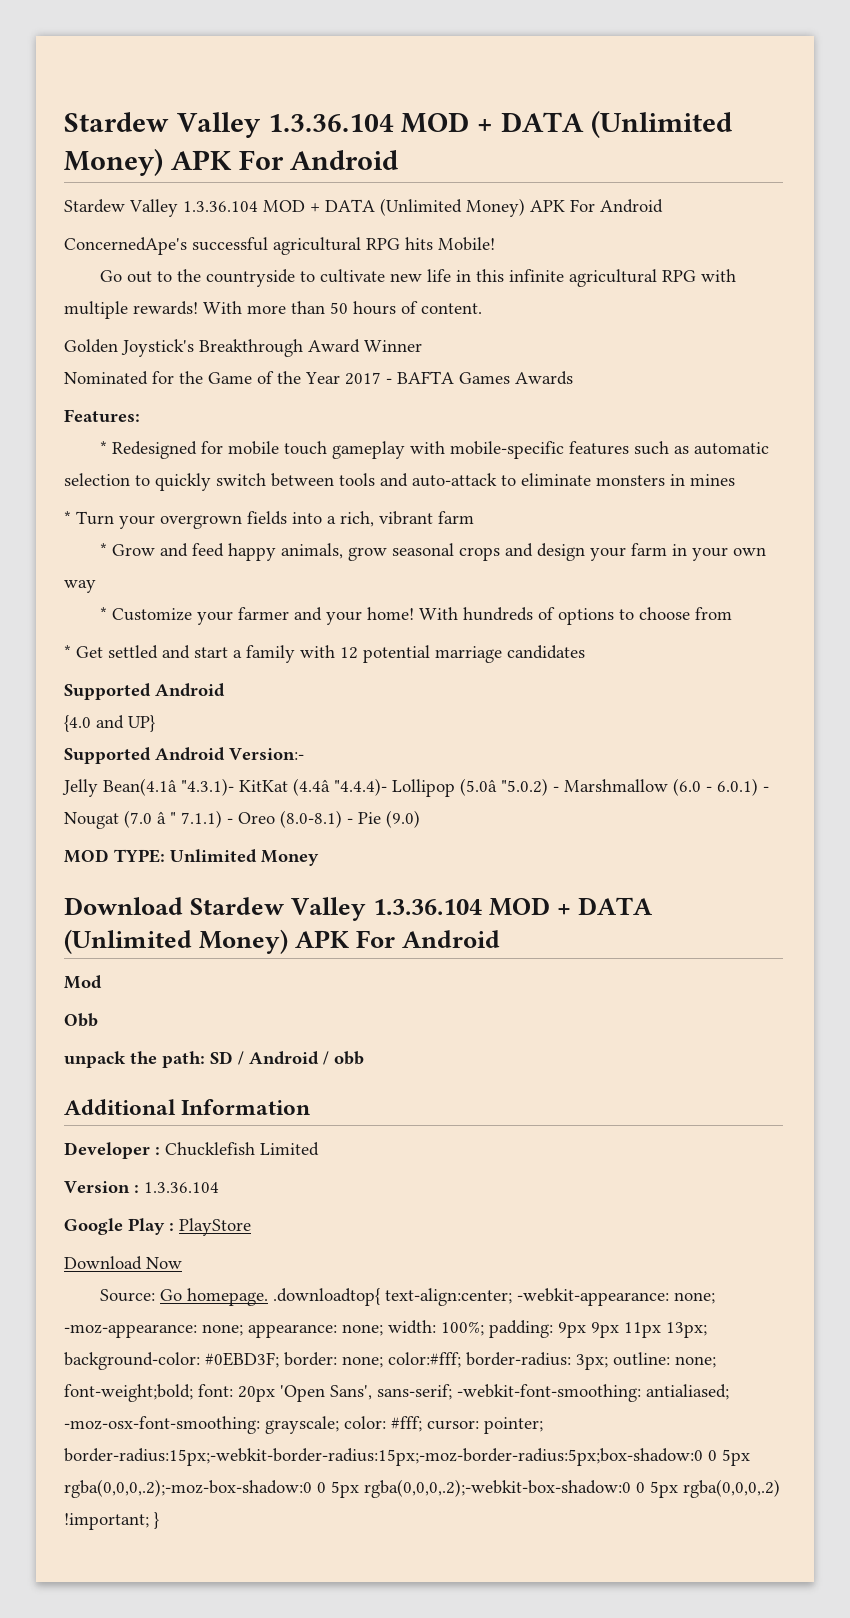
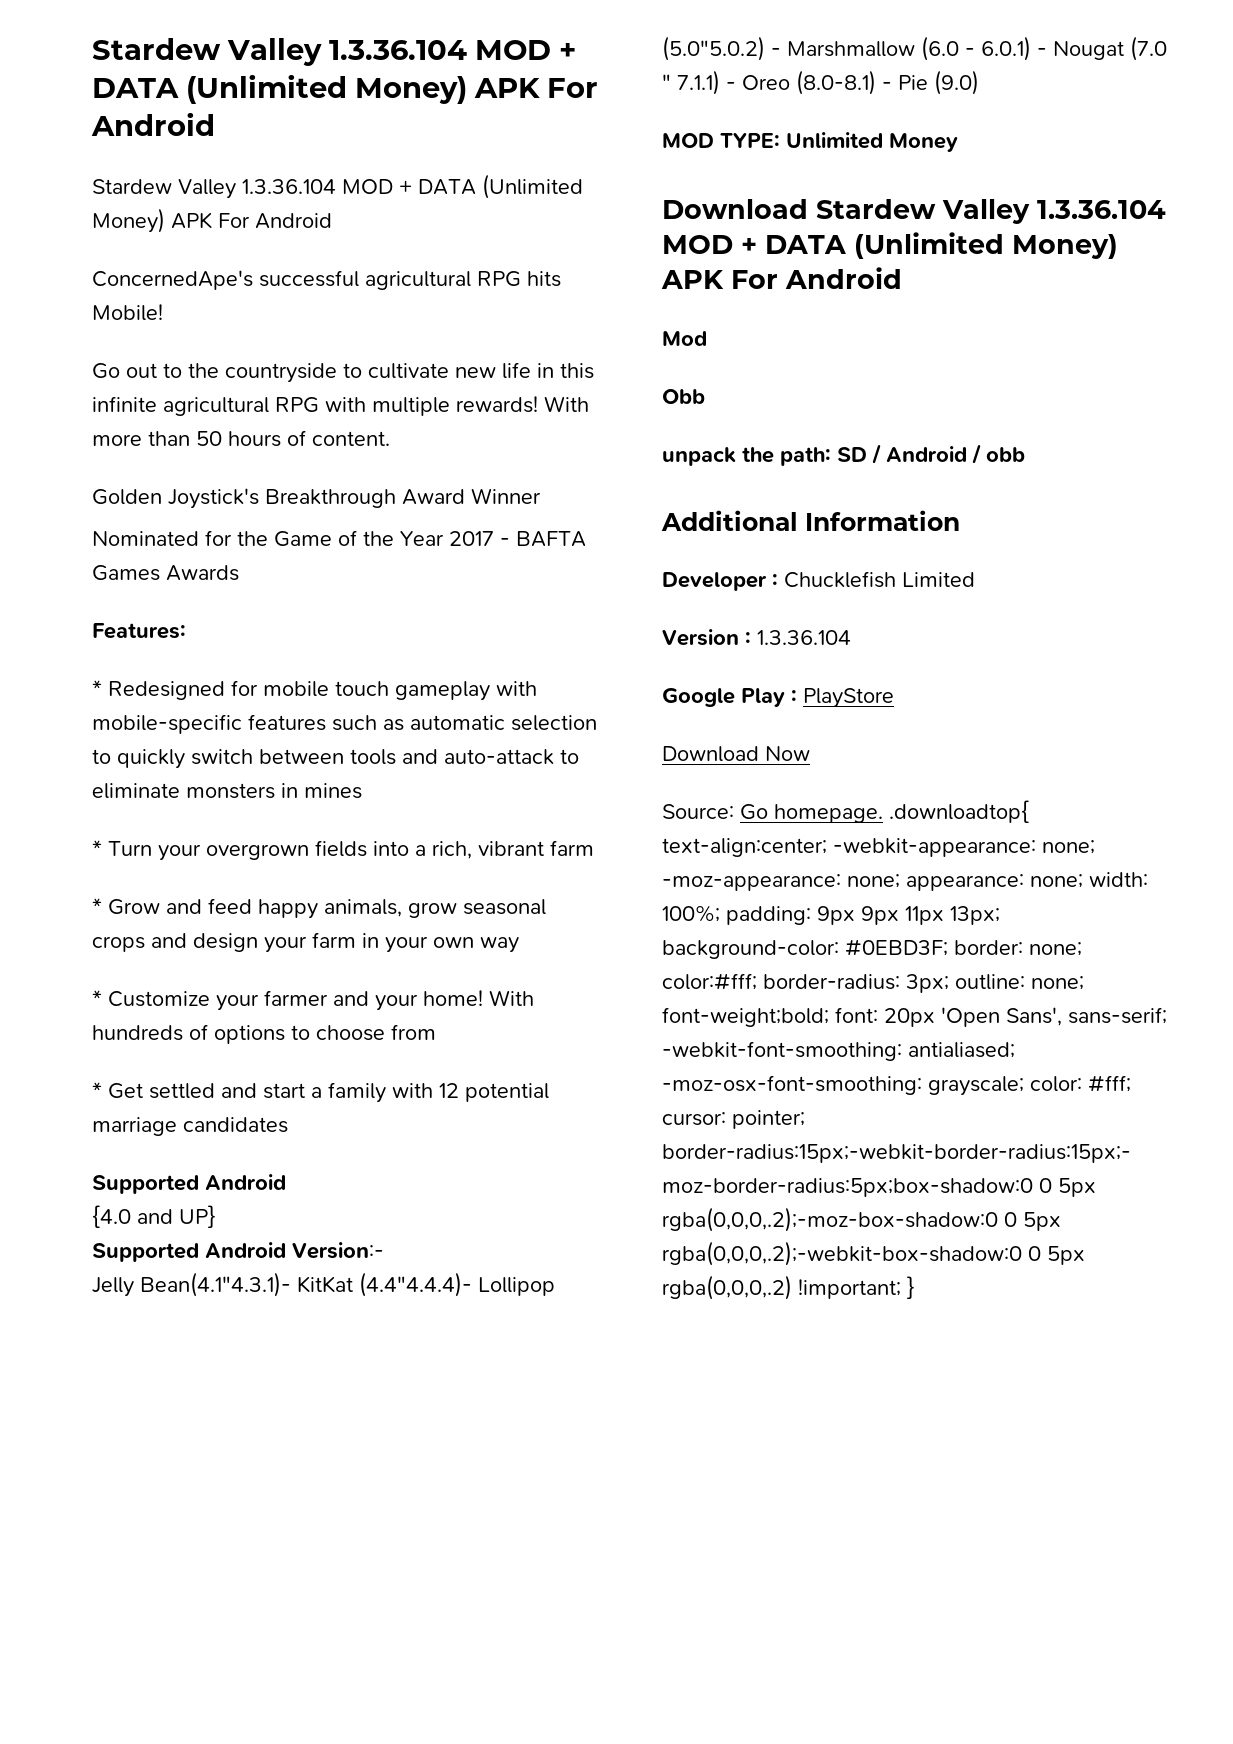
[103,778,548,797] Bean(4.1â "4.3.1)- KitKat (4.4â "4.4.4)- Lollipop (5.0â "5.0.2) -> [140,1272,555,1297] [662,36,765,61] Bean(4.1"4.3.1)- KitKat (4.4"4.4.4)- Lollipop (5.0"5.0.2)
[157,811,166,824] â -> (1167, 48) none

